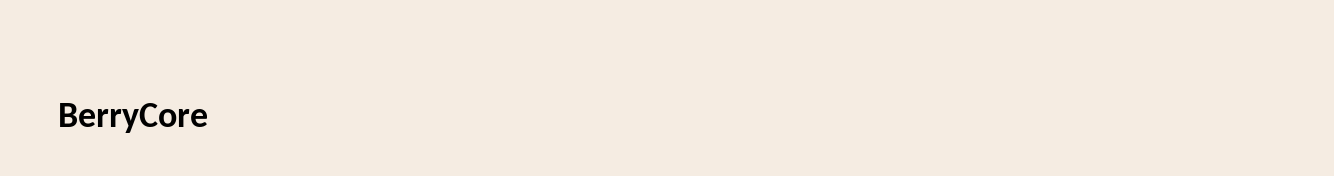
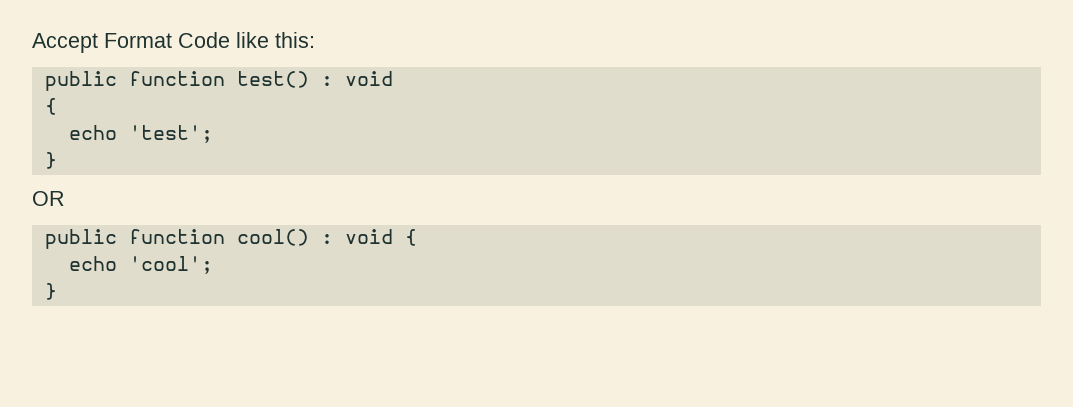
[58,103,208,133] BerryCore -> [32,32,315,53] [44,71,393,91] [44,98,57,115] [68,125,213,143] [44,152,57,169] [32,191,65,206] [44,229,417,249] [68,256,213,274] [44,283,57,300] Accept Format Code like this: // public function test() : void // { // echo 'test'; // } // OR // public function cool() : void { // echo 'cool'; // }

